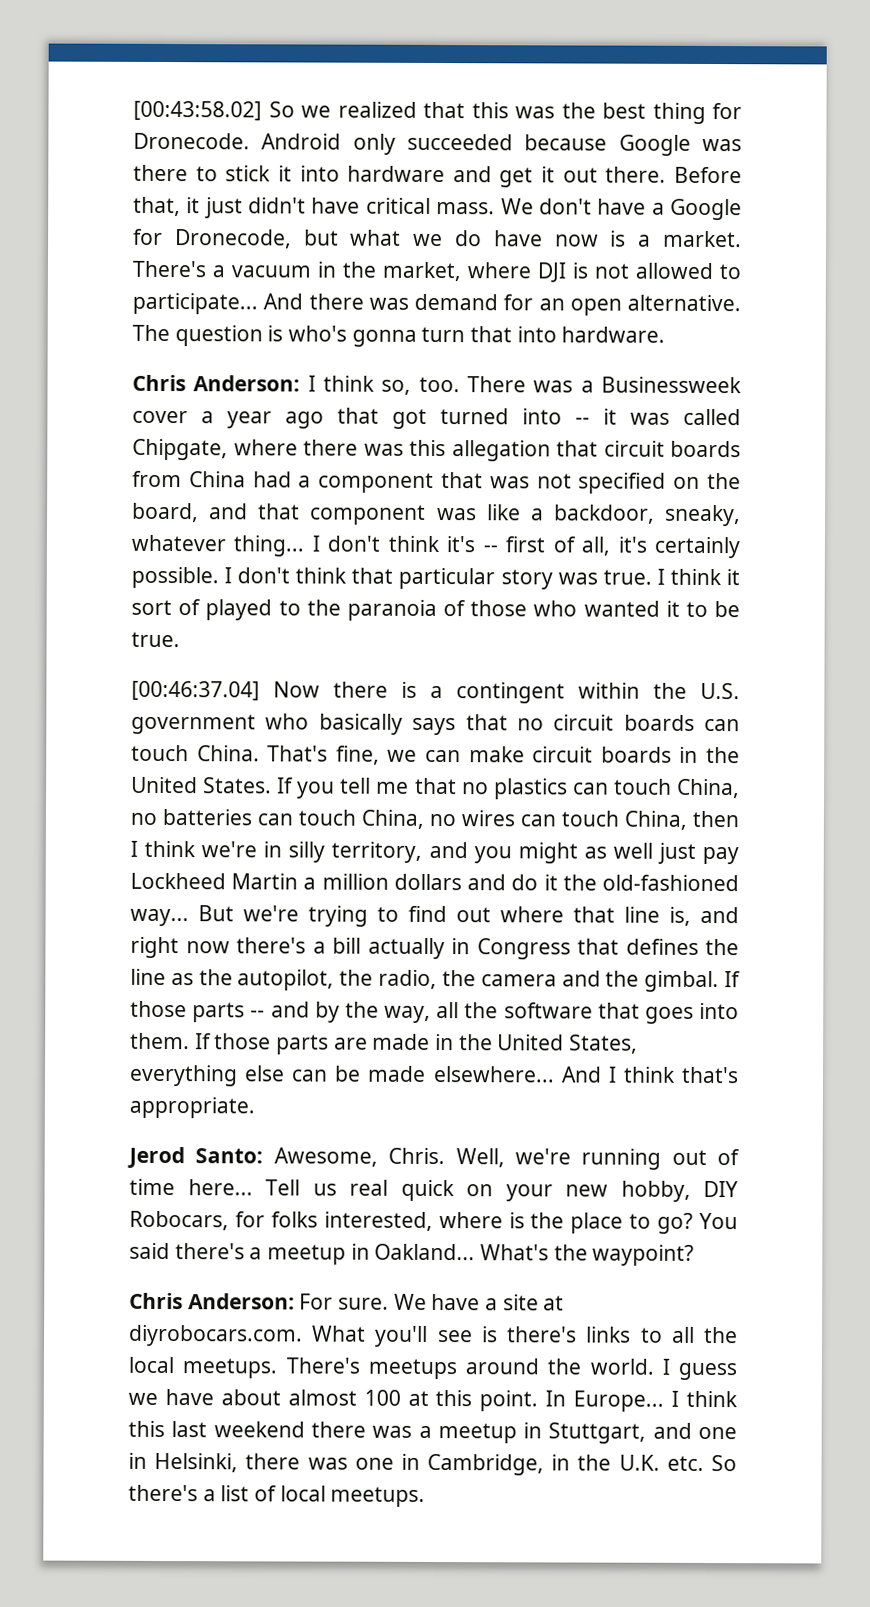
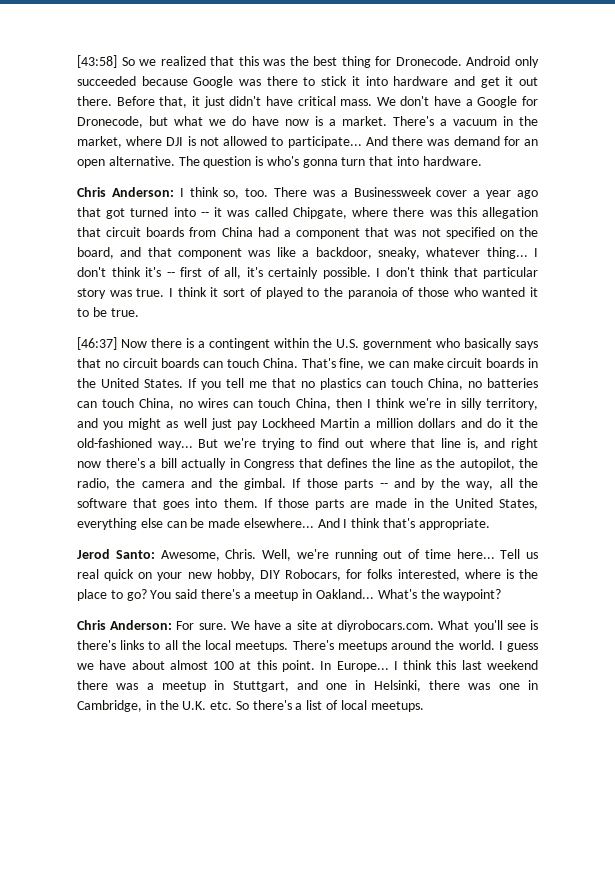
[133,100,262,121] [00:43:58.02] -> [77,55,117,68] [43:58]
[131,680,260,701] [00:46:37.04] -> [77,337,117,350] [46:37]

